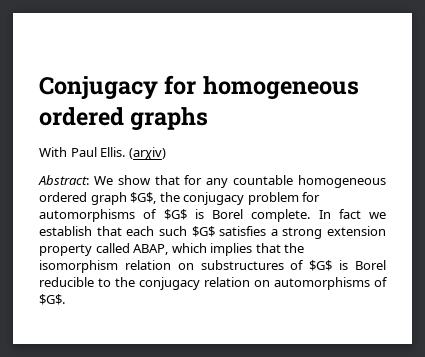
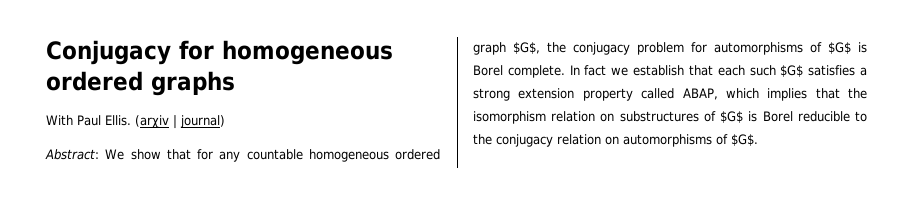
[128,147,166,160] (arχiv) -> [135,115,225,129] (arχiv | journal)

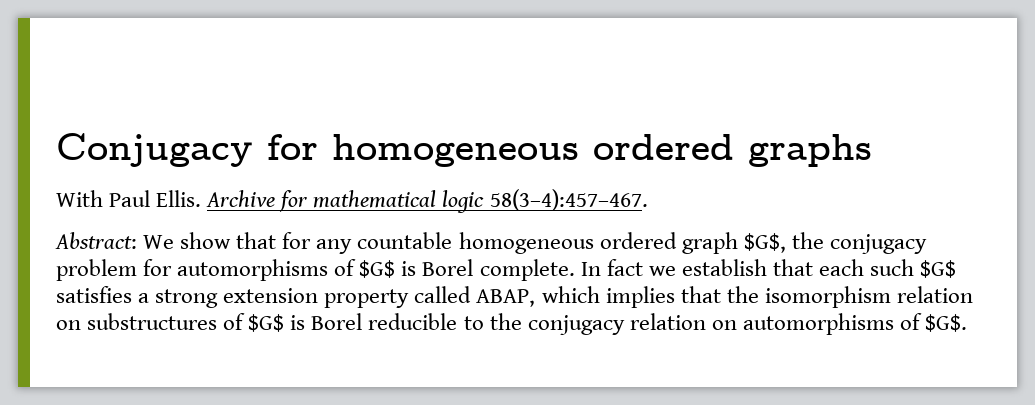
[135,115,225,129] (arχiv | journal) -> [206,189,648,213] Archive for mathematical logic 58(3–4):457–467.

